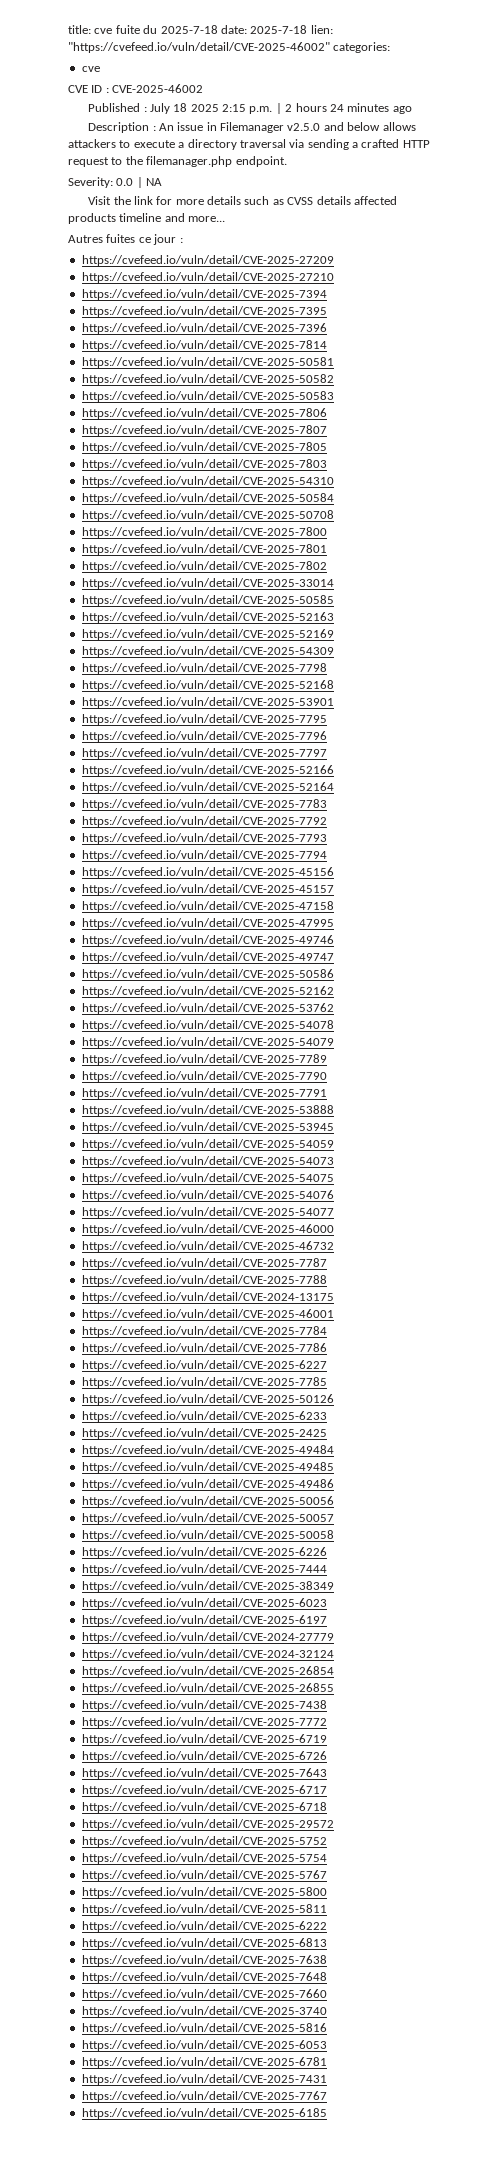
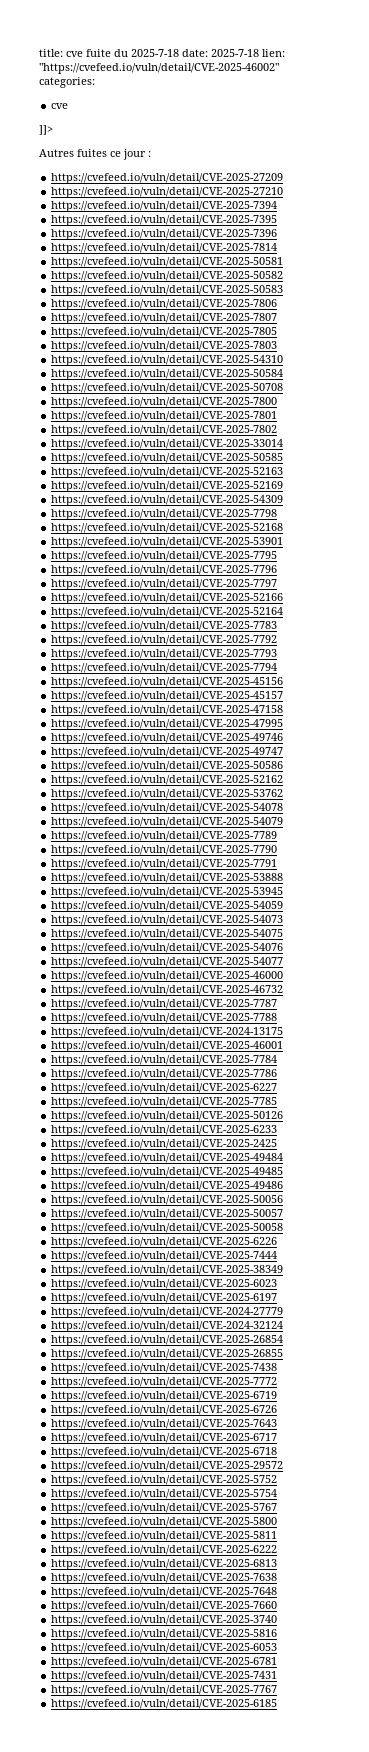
[68,84,204,93] [88,103,412,114] [88,122,416,133] [68,139,430,150] [68,156,287,167] [68,177,163,188] [88,196,397,205] [68,213,226,224] CVE ID : CVE-2025-46002 // Published : July 18 2025 2:15 p.m. | 2 hours 24 minutes ago // Description : An issue in Filemanager v2.5.0 and below allows attackers to execute a directory traversal via sending a crafted HTTP request to the filemanager.php endpoint. // Severity: 0.0 | NA // Visit the link for more details such as CVSS details affected products timeline and more... -> [39,125,53,135] ]]>

